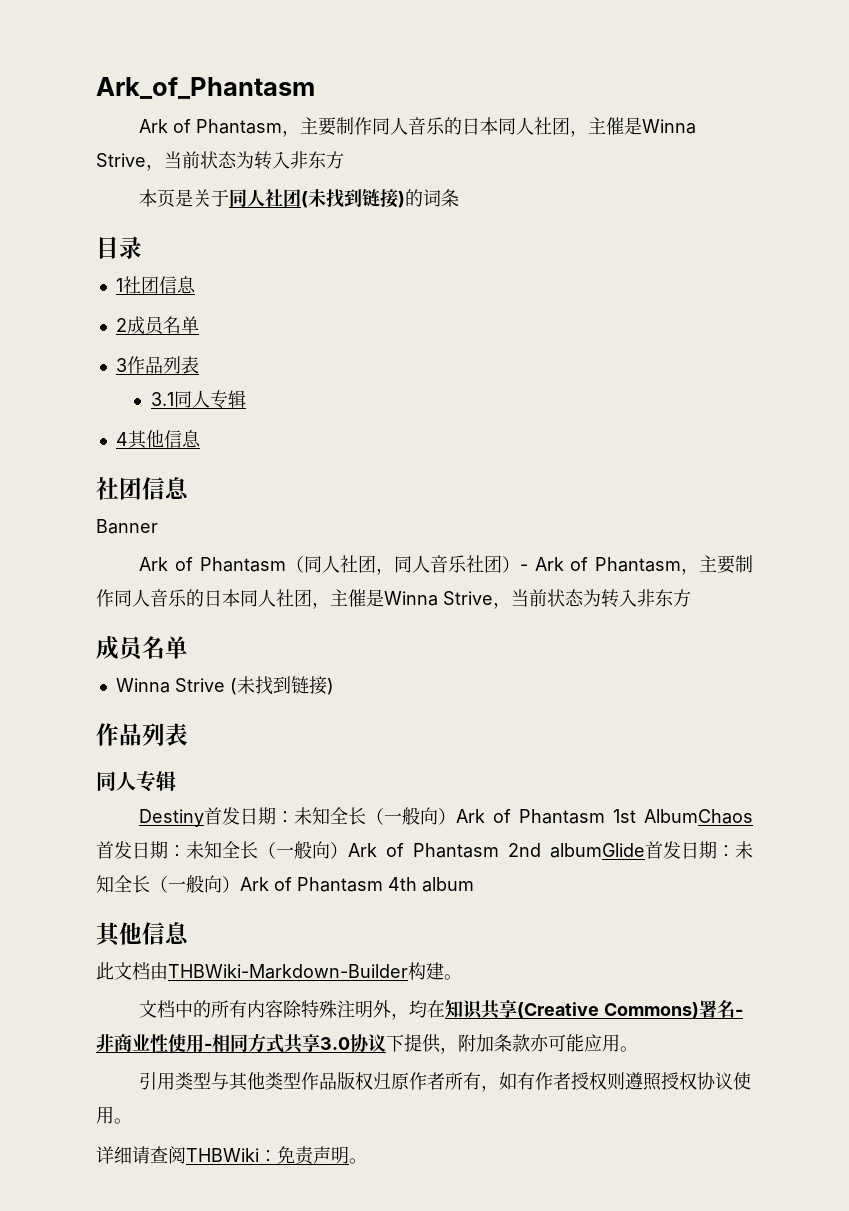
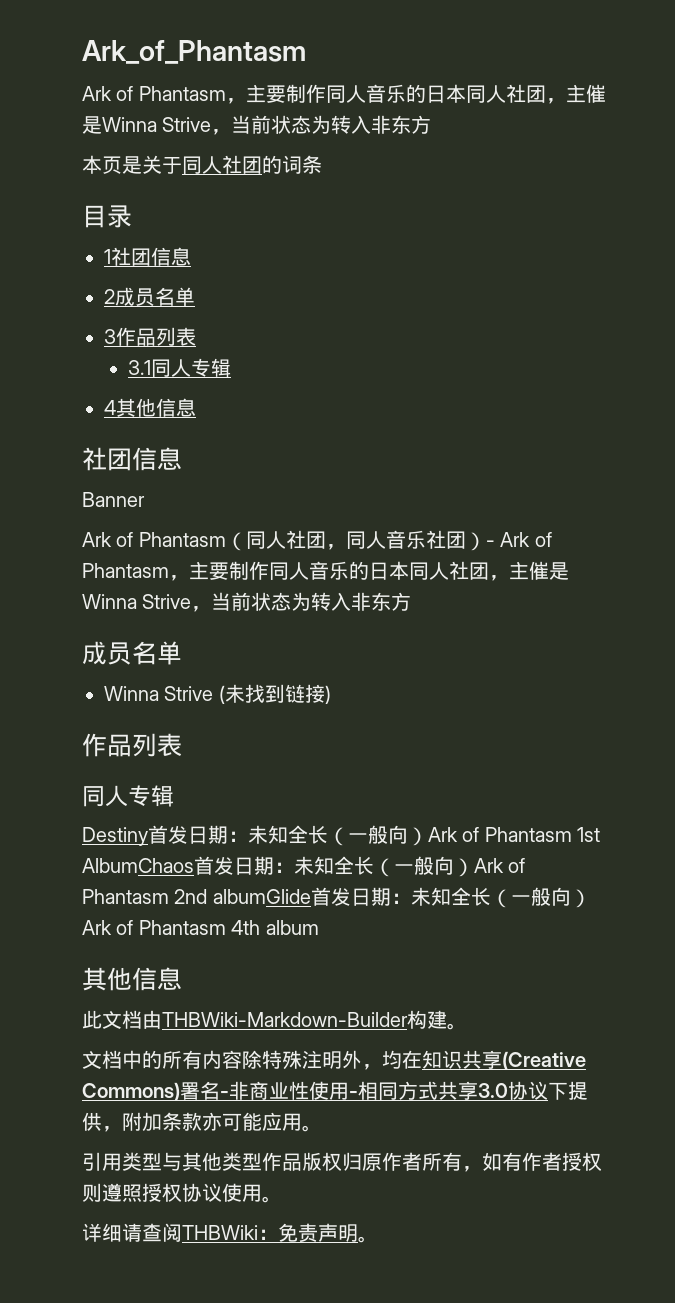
[301,189,406,208] (未找到链接) -> (262, 165) none

